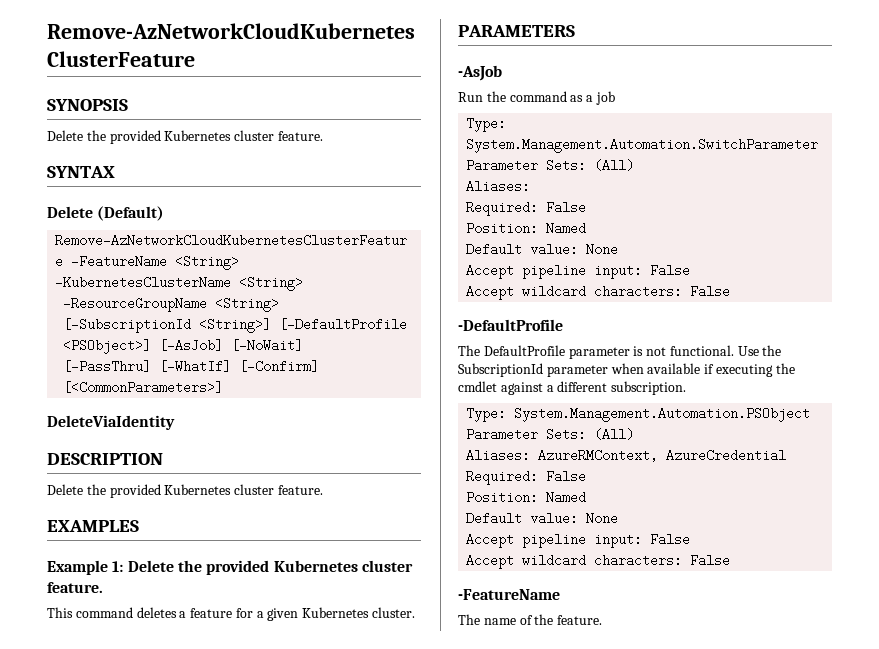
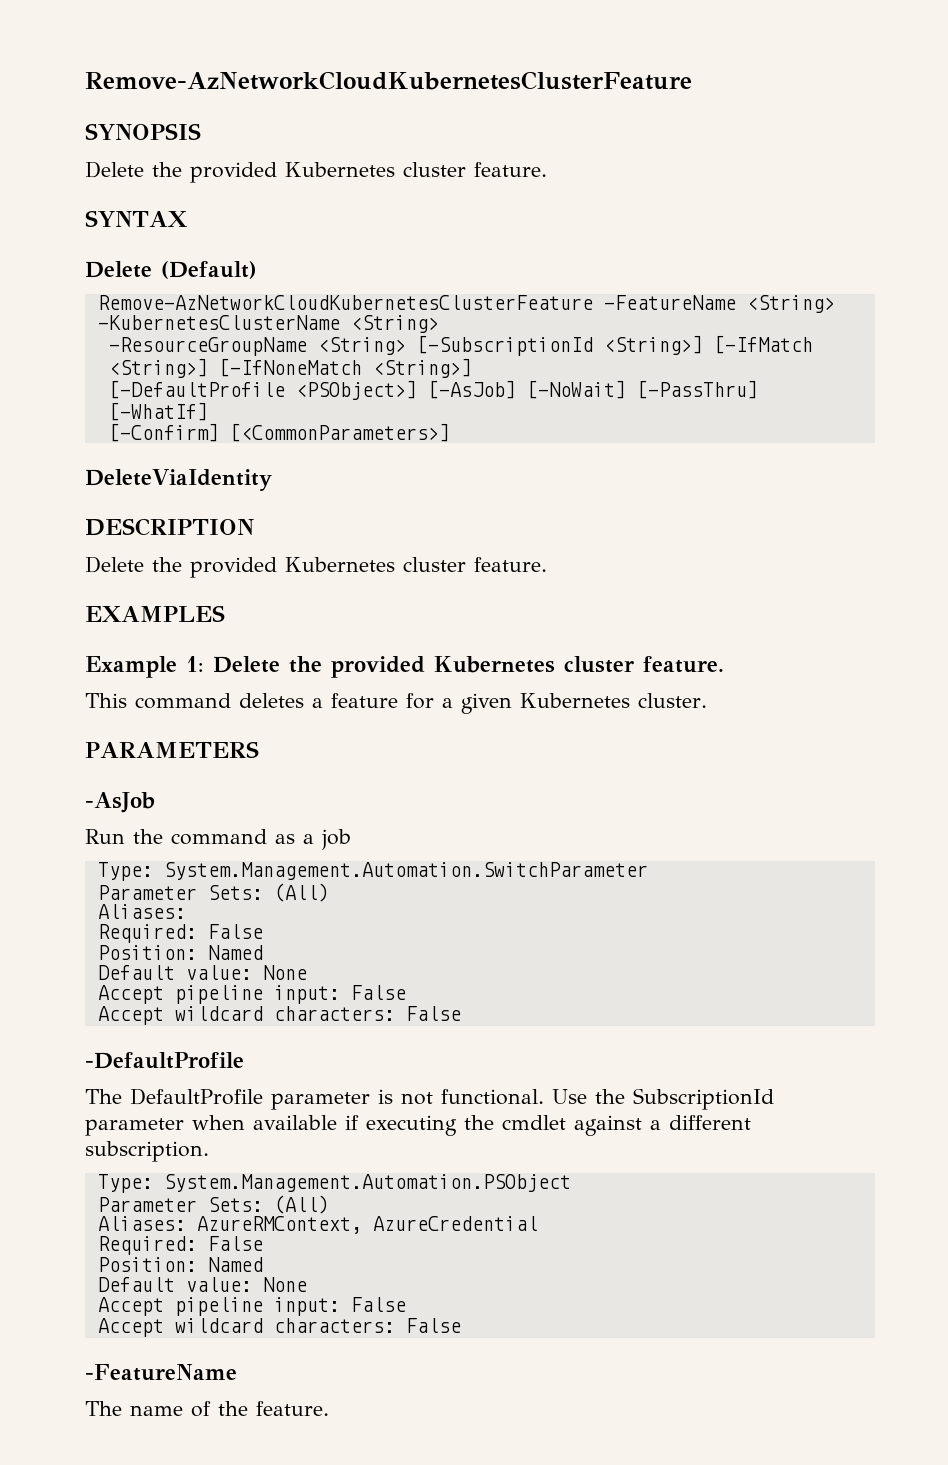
(272, 325) none -> [713,335,813,354] [108,358,472,378] [-IfMatch <String>] [-IfNoneMatch <String>] //
(304, 345) // -> (626, 389) none
(232, 366) none -> (208, 411) //

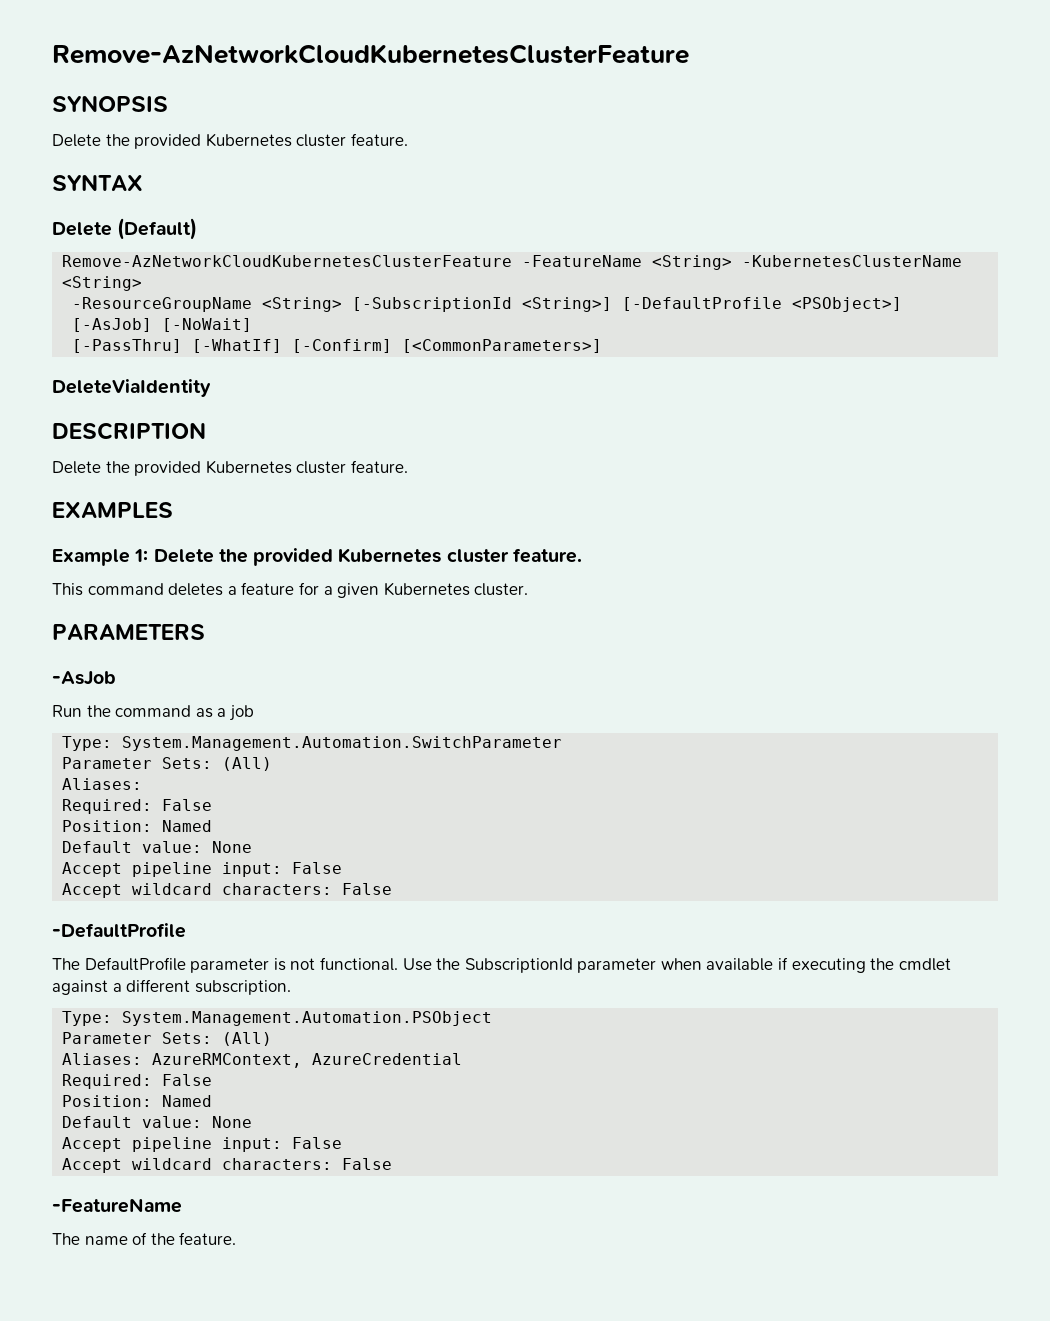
[713,335,813,354] [108,358,472,378] [-IfMatch <String>] [-IfNoneMatch <String>] // -> (613, 304) none
(626, 389) none -> (253, 325) //
(208, 411) // -> (283, 346) none

